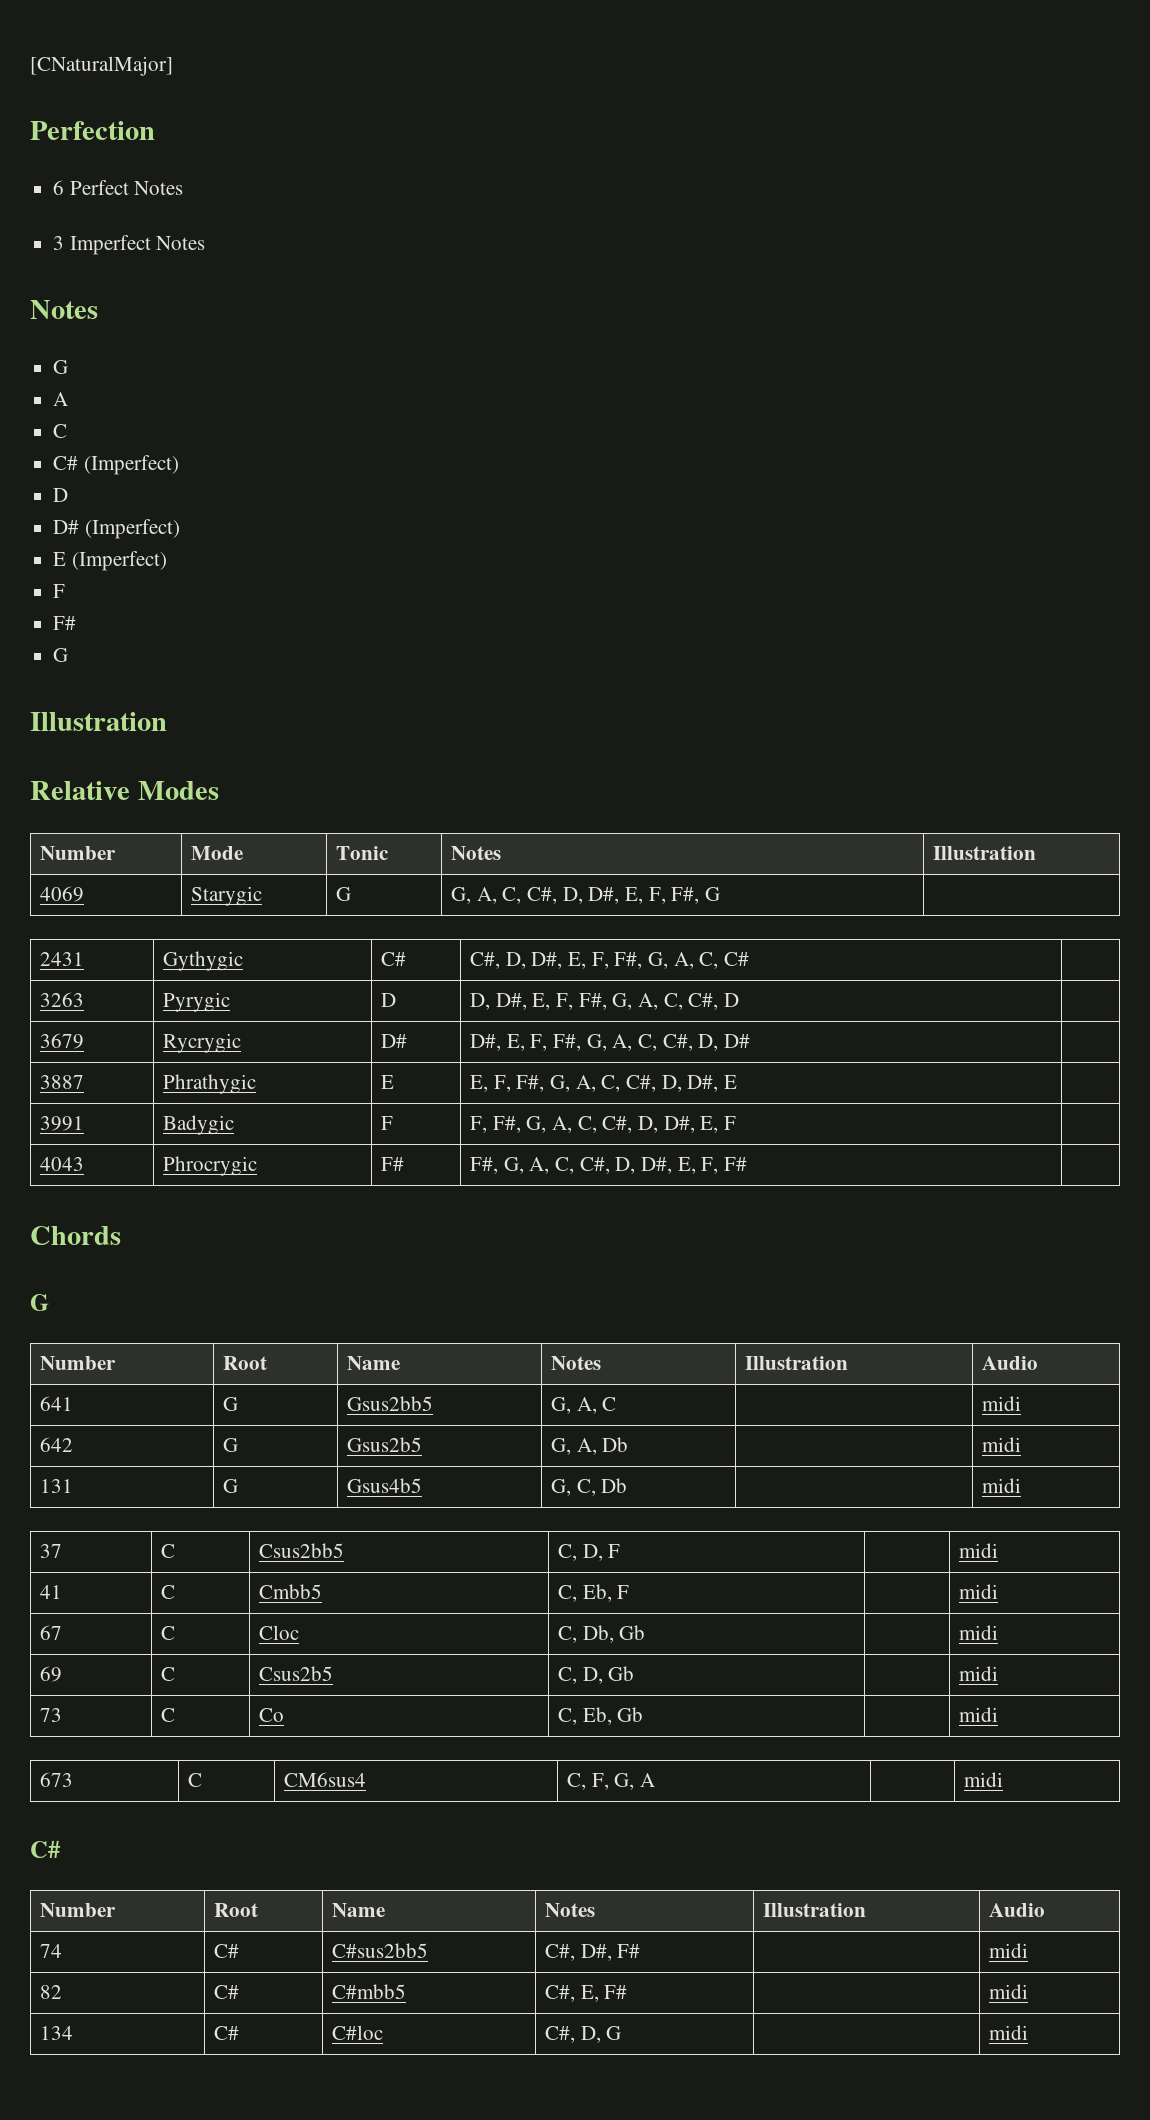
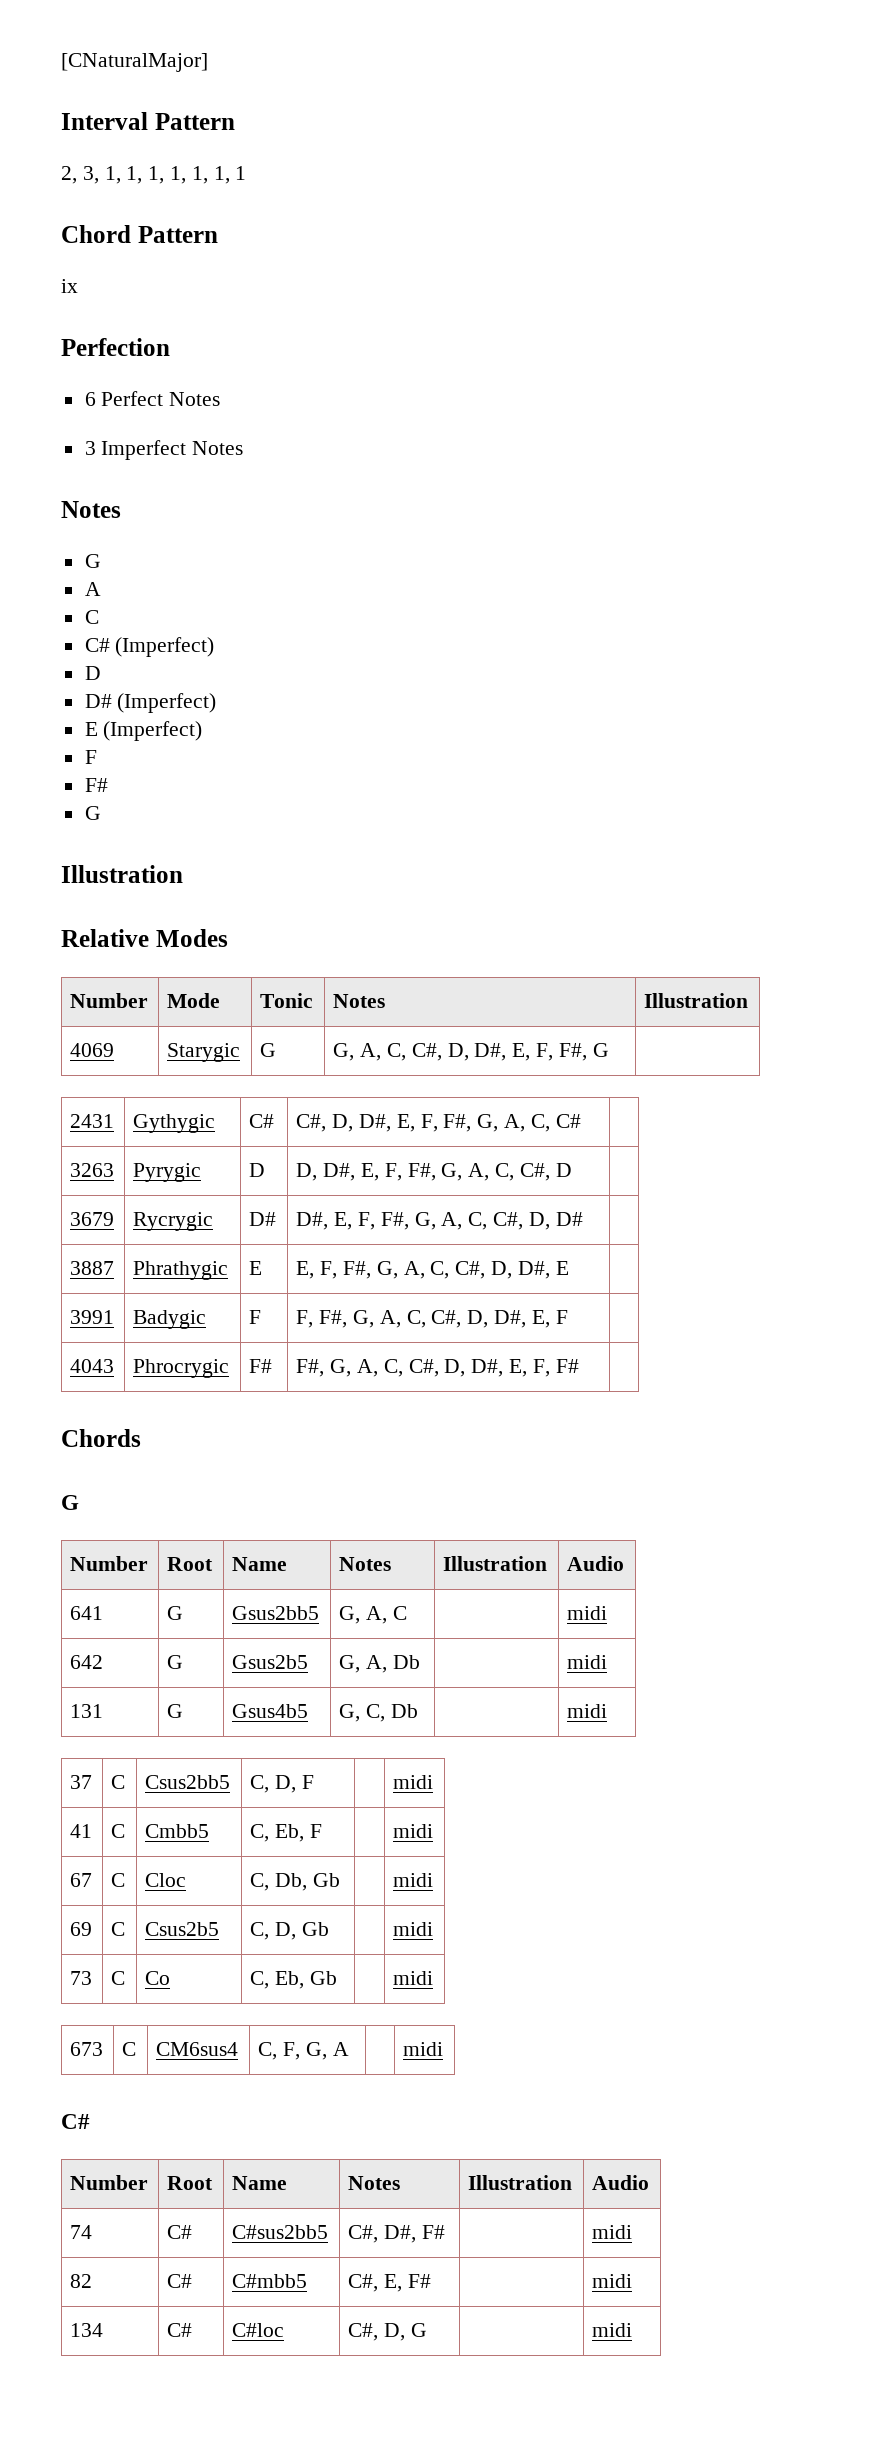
(173, 66) none -> [61,112,235,130] [61,166,247,184] [61,225,218,243] [61,279,78,293] // Interval Pattern // 2, 3, 1, 1, 1, 1, 1, 1, 1 // Chord Pattern // ix

